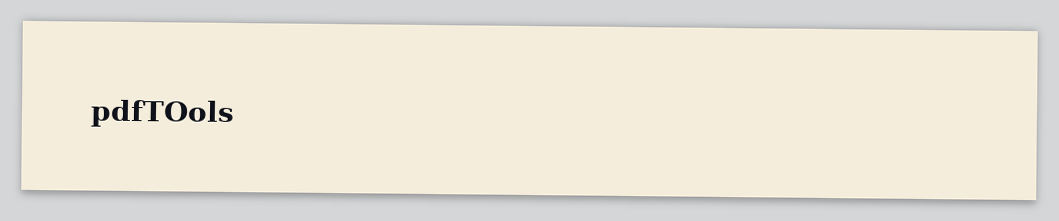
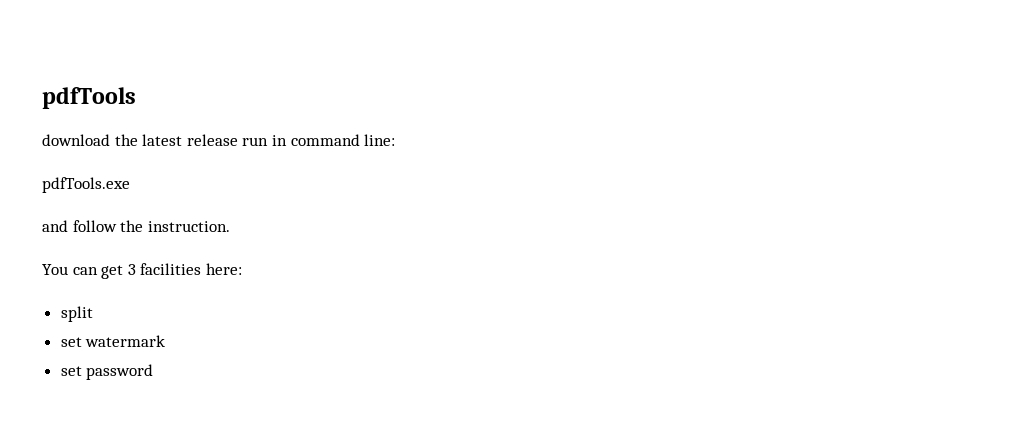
[90,99,235,129] pdfTOols -> [42,87,136,109] [42,134,396,146] [42,177,130,193] [42,220,230,232] [42,263,242,279] [60,306,93,322] [60,335,166,347] [60,364,154,380] pdfTools // download the latest release run in command line: // pdfTools.exe // and follow the instruction. // You can get 3 facilities here: // split // set watermark // set password

